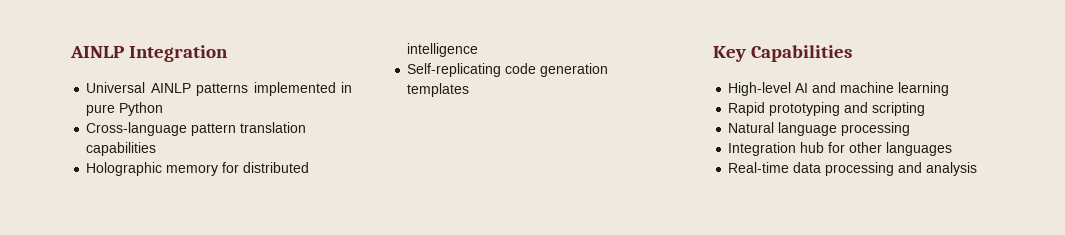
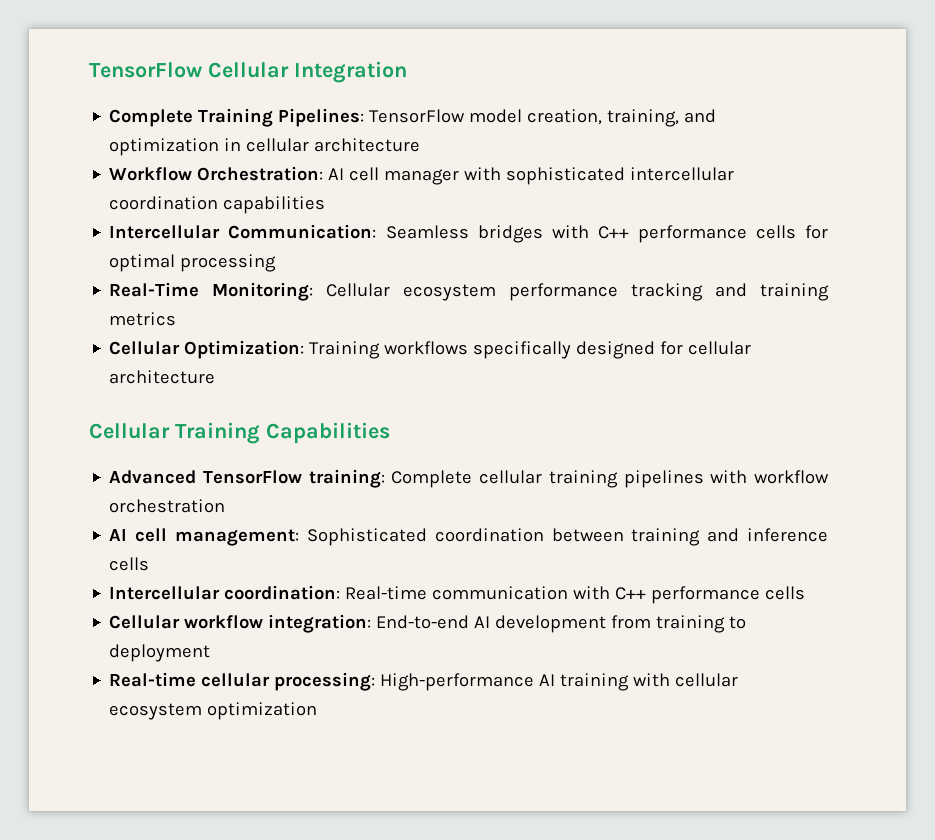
[70,46,124,58] AINLP -> [89,62,289,78] TensorFlow Cellular
[86,82,352,96] [86,102,164,116] [86,122,307,136] [86,142,157,156] [86,162,310,176] [407,43,479,57] [407,63,609,77] [407,83,470,97] [713,45,853,62] [728,82,950,96] [728,102,926,116] [728,122,911,136] [728,142,953,156] [728,162,978,176] Universal AINLP patterns implemented in pure Python // Cross-language pattern translation capabilities // Holographic memory for distributed intelligence // Self-replicating code generation templates // Key Capabilities // High-level AI and machine learning // Rapid prototyping and scripting // Natural language processing // Integration hub for other languages // Real-time data processing and analysis -> [109,108,717,127] [109,138,421,156] [109,166,735,185] [109,196,326,214] [109,224,828,243] [109,254,277,272] [109,282,830,301] [109,312,177,326] [109,340,752,359] [109,370,216,384] [89,422,390,444] [109,469,829,488] [109,499,226,513] [109,528,828,546] [109,557,150,571] [109,585,806,604] [109,614,747,633] [109,644,211,662] [109,672,739,691] [109,702,318,720] Complete Training Pipelines: TensorFlow model creation, training, and optimization in cellular architecture // Workflow Orchestration: AI cell manager with sophisticated intercellular coordination capabilities // Intercellular Communication: Seamless bridges with C++ performance cells for optimal processing // Real-Time Monitoring: Cellular ecosystem performance tracking and training metrics // Cellular Optimization: Training workflows specifically designed for cellular architecture // Cellular Training Capabilities // Advanced TensorFlow training: Complete cellular training pipelines with workflow orchestration // AI cell management: Sophisticated coordination between training and inference cells // Intercellular coordination: Real-time communication with C++ performance cells // Cellular workflow integration: End-to-end AI development from training to deployment // Real-time cellular processing: High-performance AI training with cellular ecosystem optimization

